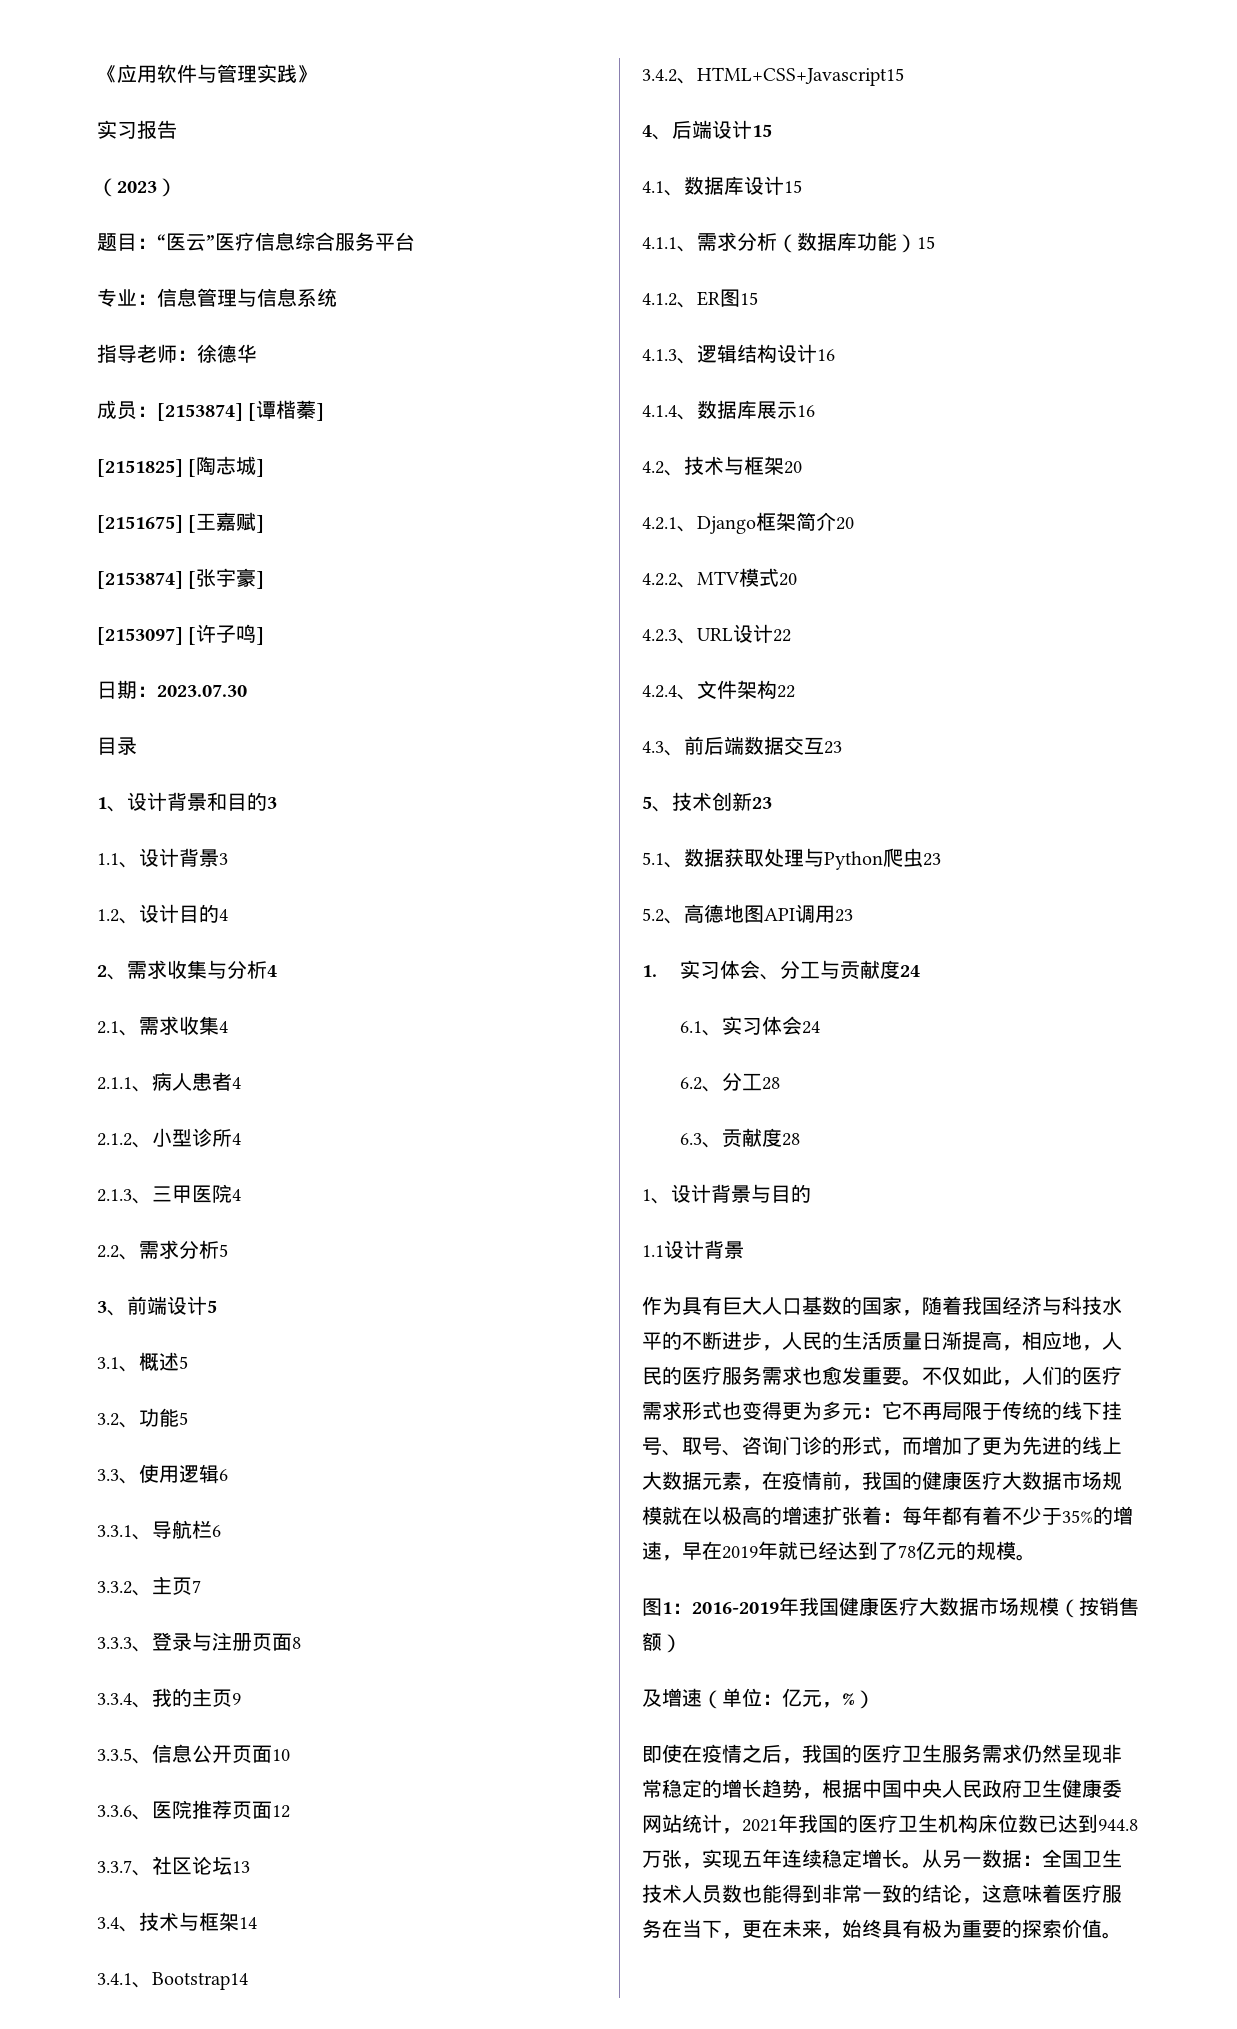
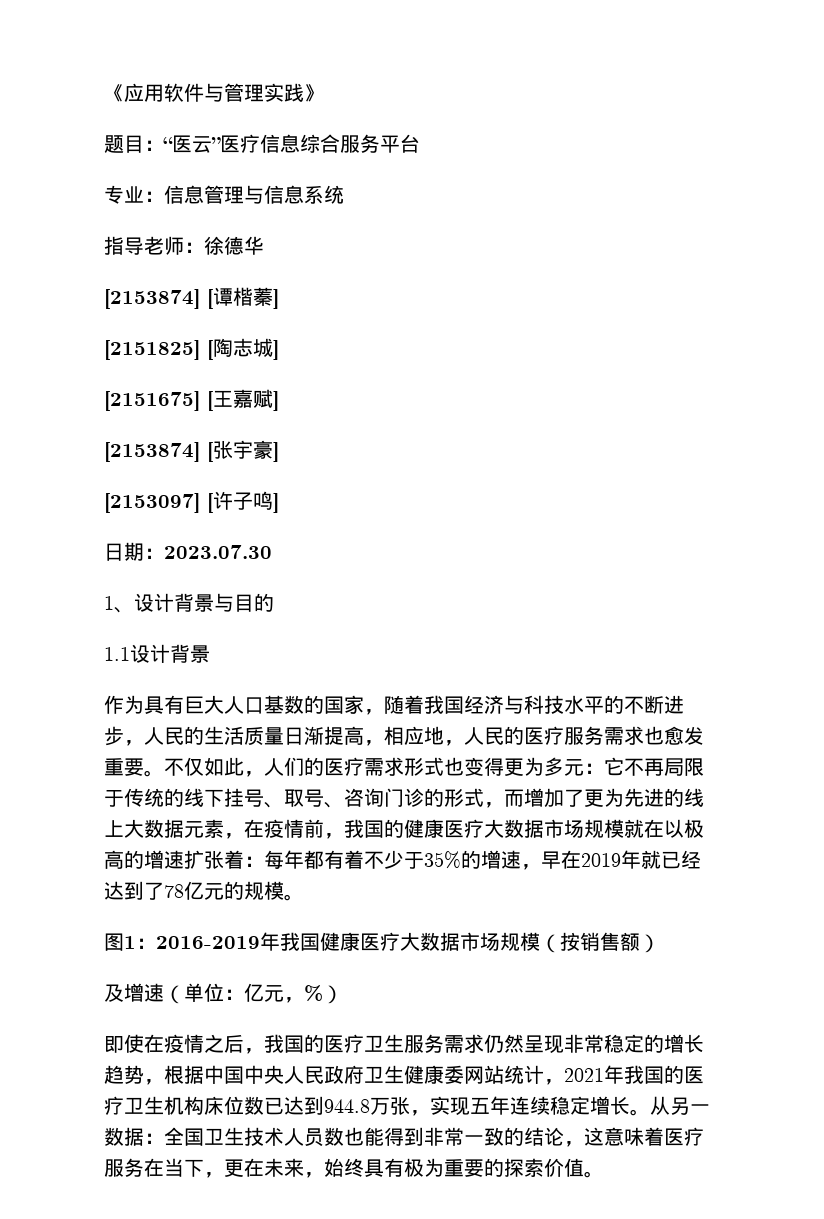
[97,120,177,139] [97,178,177,197] // 实习报告 // （2023） -> (324, 93) none
[97,400,157,420] 成员： -> (264, 245) none
[97,737,137,755] [97,792,277,812] [97,848,228,868] [97,904,228,924] [97,960,277,980] [97,1016,228,1036] [97,1072,241,1092] [97,1128,241,1148] [97,1184,241,1204] [97,1240,228,1260] [97,1296,217,1316] [97,1352,188,1372] [97,1408,188,1428] [97,1464,228,1484] [97,1520,221,1540] [97,1576,201,1596] [97,1632,301,1652] [97,1688,241,1708] [97,1744,290,1764] [97,1800,290,1820] [97,1856,250,1876] [97,1912,257,1932] [97,1972,248,1990] [642,67,904,86] [642,120,772,140] [642,176,802,196] [642,232,935,253] [642,289,758,308] [642,344,835,364] [642,400,815,420] [642,456,802,476] [642,512,854,534] [642,568,797,588] [642,624,791,644] [642,680,795,700] [642,736,842,756] [642,792,772,812] [642,848,941,870] [642,904,853,924] [642,960,921,980] [680,1016,821,1036] [680,1072,781,1092] [680,1128,801,1148] // 目录 // 1、设计背景和目的3 // 1.1、设计背景3 // 1.2、设计目的4 // 2、需求收集与分析4 // 2.1、需求收集4 // 2.1.1、病人患者4 // 2.1.2、小型诊所4 // 2.1.3、三甲医院4 // 2.2、需求分析5 // 3、前端设计5 // 3.1、概述5 // 3.2、功能5 // 3.3、使用逻辑6 // 3.3.1、导航栏6 // 3.3.2、主页7 // 3.3.3、登录与注册页面8 // 3.3.4、我的主页9 // 3.3.5、信息公开页面10 // 3.3.6、医院推荐页面12 // 3.3.7、社区论坛13 // 3.4、技术与框架14 // 3.4.1、Bootstrap14 // 3.4.2、HTML+CSS+Javascript15 // 4、后端设计15 // 4.1、数据库设计15 // 4.1.1、需求分析（数据库功能）15 // 4.1.2、ER图15 // 4.1.3、逻辑结构设计16 // 4.1.4、数据库展示16 // 4.2、技术与框架20 // 4.2.1、Django框架简介20 // 4.2.2、MTV模式20 // 4.2.3、URL设计22 // 4.2.4、文件架构22 // 4.3、前后端数据交互23 // 5、技术创新23 // 5.1、数据获取处理与Python爬虫23 // 5.2、高德地图API调用23 // 1.实习体会、分工与贡献度24 // 6.1、实习体会24 // 6.2、分工28 // 6.3、贡献度28 -> (272, 552) none

